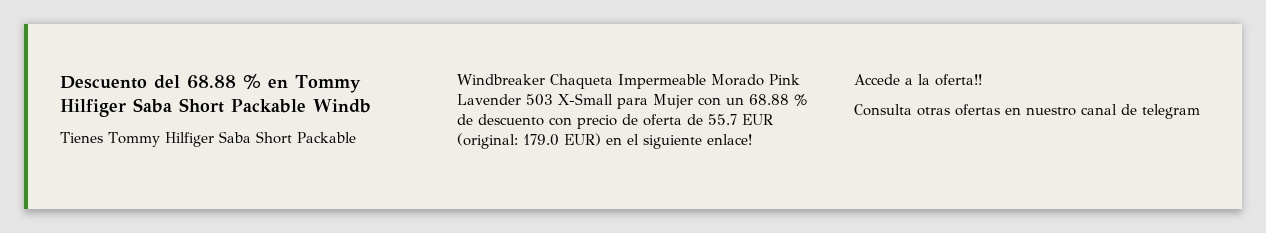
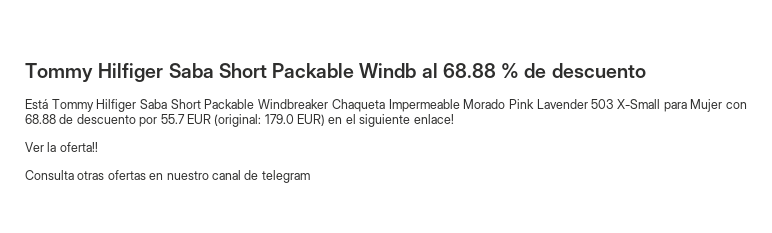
[60,73,288,89] Descuento del 68.88 % en -> (25, 72) none
[60,132,103,143] // Tienes -> [421,63,646,78] [25,99,48,109] al 68.88 % de descuento // Está
[726,94,807,106] [457,114,703,129] un 68.88 % de descuento con precio de oferta de -> [25,114,158,127] 68.88 de descuento por
[854,74,913,85] Accede a -> [25,142,44,152] Ver

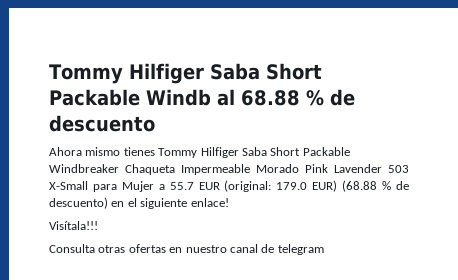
[25,99,48,109] Está -> [49,147,155,156] Ahora mismo tienes
[726,102,747,109] [25,114,158,127] con 68.88 de descuento por -> [158,184,165,190] a
(325, 120) none -> [342,180,410,192] [49,197,108,209] (68.88 % de descuento)
[25,142,98,152] Ver la oferta!! -> [49,221,98,230] Visítala!!!

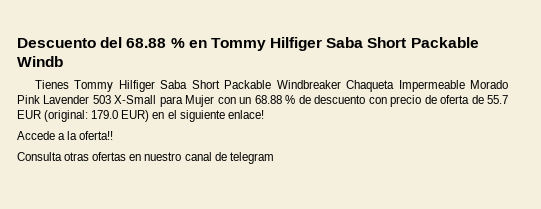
(49, 74) none -> [17,37,207,48] Descuento del 68.88 % en
[217,89,355,106] [49,115,155,132] [49,147,155,156] al 68.88 % de descuento // Ahora mismo tienes -> [34,80,69,89] // Tienes
[158,184,165,190] a -> [217,95,484,107] con un 68.88 % de descuento con precio de oferta de
[342,180,410,192] [49,197,108,209] (68.88 % de descuento) -> (150, 116) none
[49,221,98,230] Visítala!!! -> [17,131,114,140] Accede a la oferta!!

